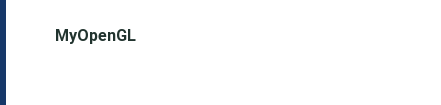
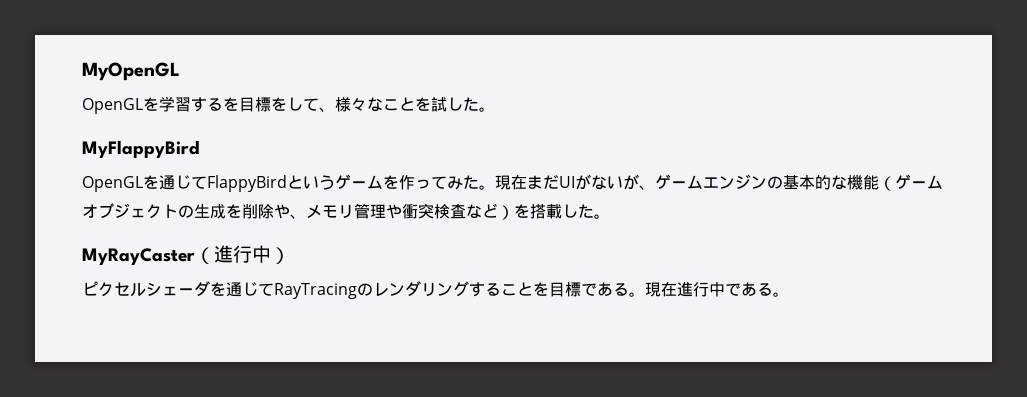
(136, 36) none -> [82,96,495,114] [82,140,200,158] [82,174,943,192] [82,203,610,220] [82,245,290,265] [82,281,789,299] // OpenGLを学習するを目標をして、様々なことを試した。 // MyFlappyBird // OpenGLを通じてFlappyBirdというゲームを作ってみた。現在まだUIがないが、ゲームエンジンの基本的な機能（ゲームオブジェクトの生成を削除や、メモリ管理や衝突検査など）を搭載した。 // MyRayCaster（進行中） // ピクセルシェーダを通じてRayTracingのレンダリングすることを目標である。現在進行中である。

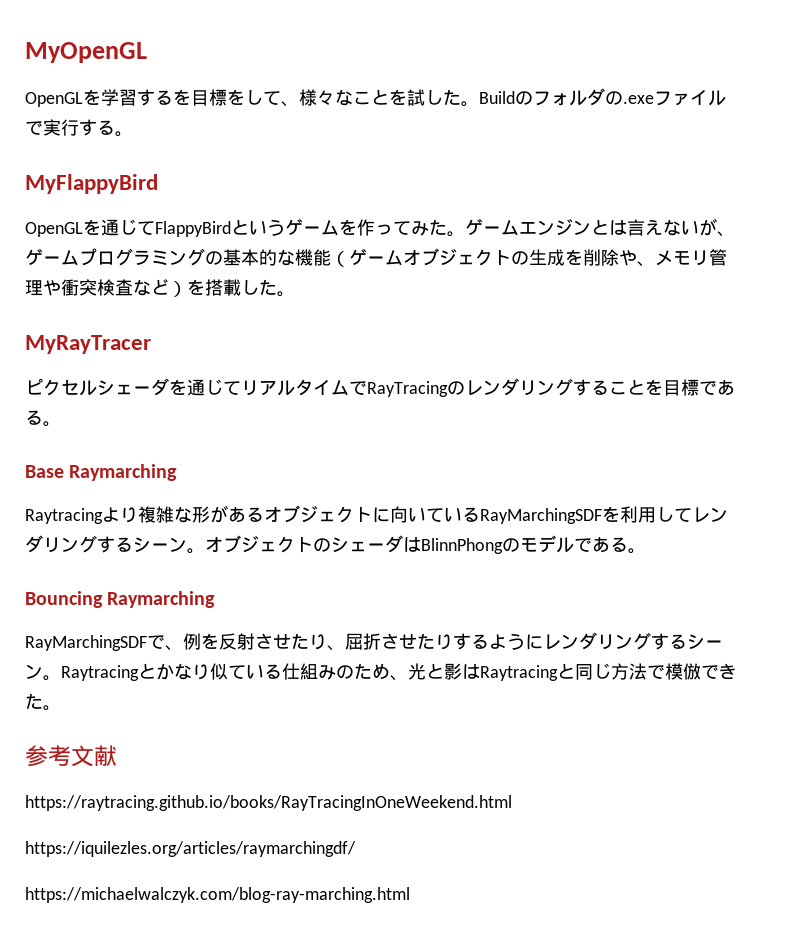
(495, 109) none -> [479,88,726,106] [25,119,133,137] Buildのフォルダの.exeファイルで実行する。
[495,174,767,190] 現在まだUIがないが、ゲームエンジン -> [465,218,735,237] [25,248,205,266] ゲームエンジンとは言えないが、ゲームプログラミング
[82,245,290,265] MyRayCaster（進行中） -> [25,335,151,354] MyRayTracer
(274, 289) none -> [241,379,367,396] リアルタイムで
[644,281,789,297] 現在進行中である。 -> [25,464,178,481] [25,505,728,524] [25,535,646,554] [25,591,216,608] [25,632,723,651] [25,663,737,681] [25,693,61,711] [25,745,117,767] [25,795,512,811] [25,841,356,857] [25,887,410,903] // Base Raymarching // Raytracingより複雑な形があるオブジェクトに向いているRayMarchingSDFを利用してレンダリングするシーン。オブジェクトのシェーダはBlinnPhongのモデルである。 // Bouncing Raymarching // RayMarchingSDFで、例を反射させたり、屈折させたりするようにレンダリングするシーン。Raytracingとかなり似ている仕組みのため、光と影はRaytracingと同じ方法で模倣できた。 // 参考文献 // https://raytracing.github.io/books/RayTracingInOneWeekend.html // https://iquilezles.org/articles/raymarchingdf/ // https://michaelwalczyk.com/blog-ray-marching.html

